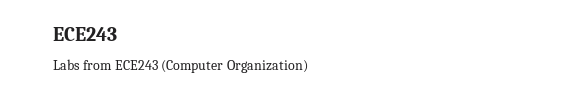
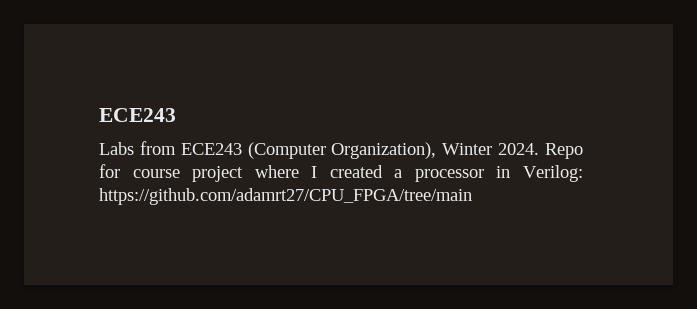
[227,60,309,73] Organization) -> [331,142,583,159] [99,164,583,182] [99,188,472,205] Organization), Winter 2024. Repo for course project where I created a processor in Verilog: https://github.com/adamrt27/CPU_FPGA/tree/main

